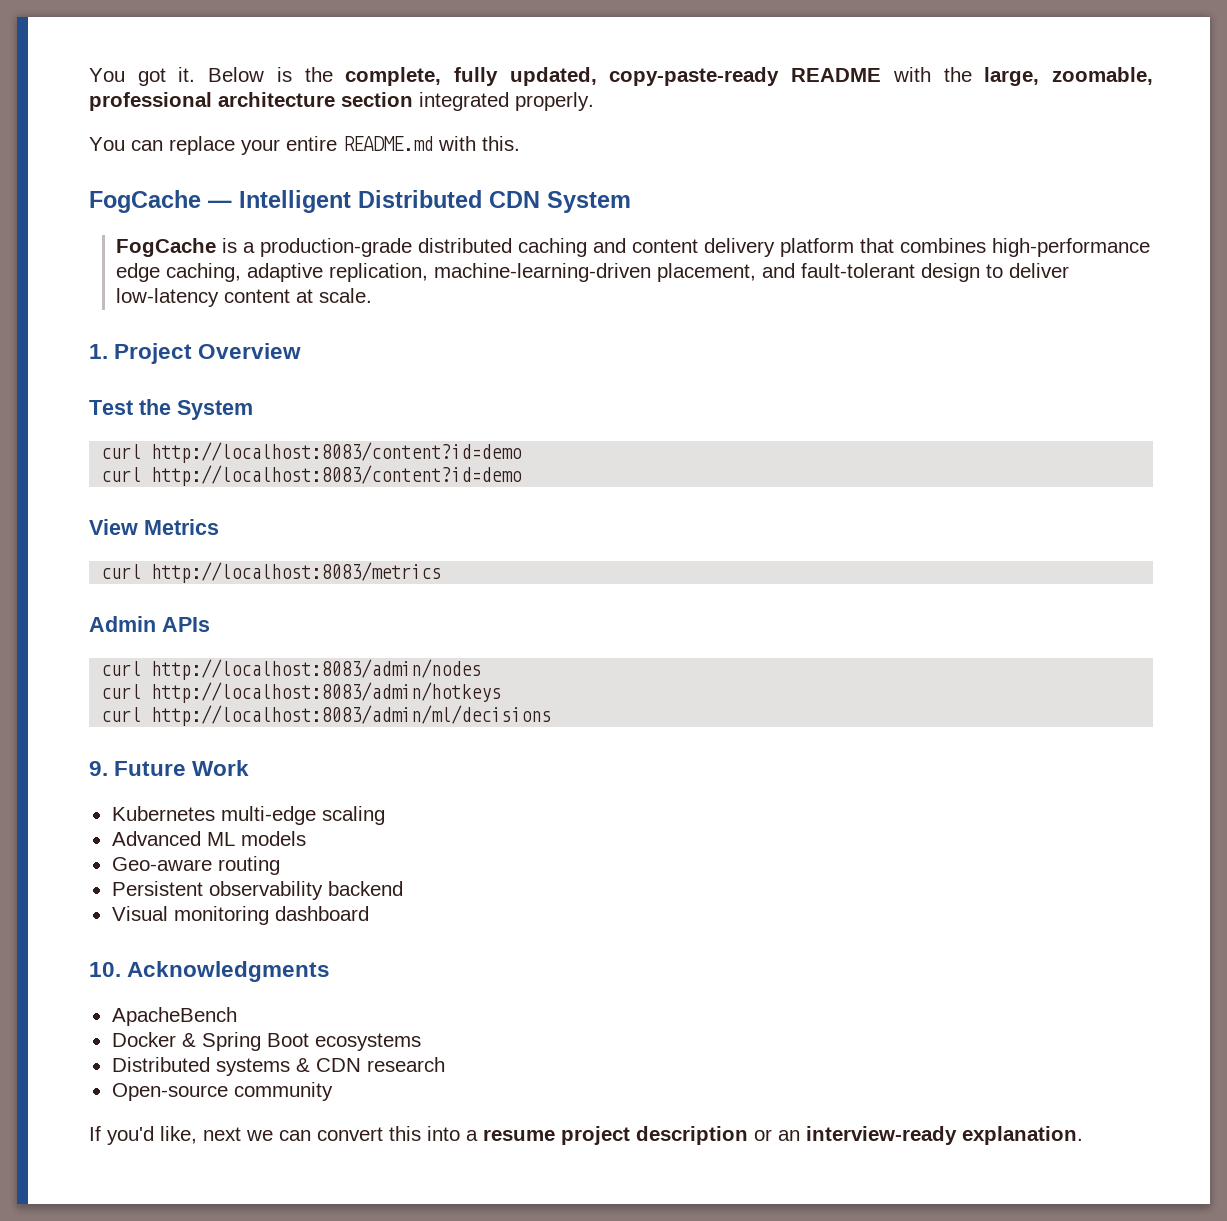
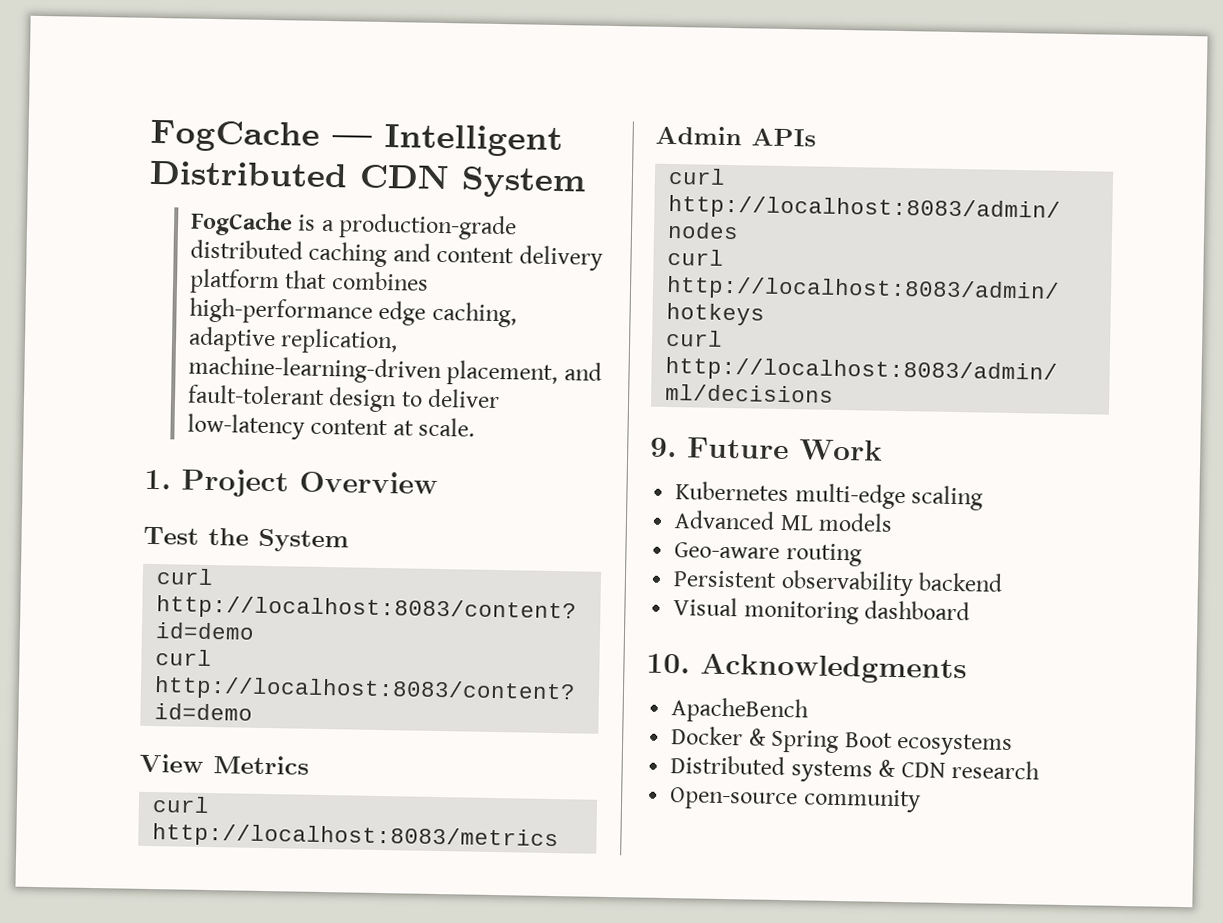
[89,67,1153,86] [89,92,594,111] [89,136,520,155] You got it. Below is the complete, fully updated, copy-paste-ready README with the large, zoomable, professional architecture section integrated properly. // You can replace your entire README.md with this. // -> (150, 136) none
[89,1126,1083,1145] // If you'd like, next we can convert this into a resume project description or an interview-ready explanation. -> (921, 800) none

